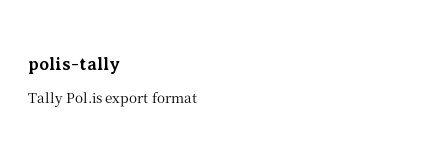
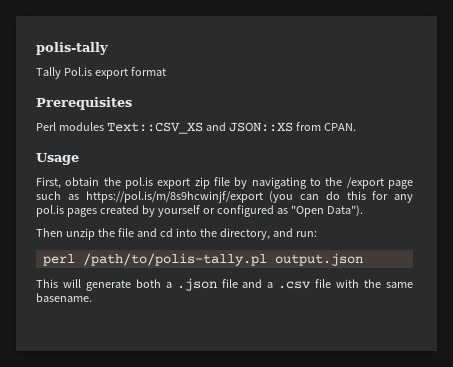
(197, 97) none -> [36,97,132,110] [36,122,356,134] [36,153,79,165] [36,177,413,189] [36,191,413,203] [36,205,363,217] [36,228,317,240] [42,253,363,266] [36,278,413,291] [36,293,92,302] // Prerequisites // Perl modules Text::CSV_XS and JSON::XS from CPAN. // Usage // First, obtain the pol.is export zip file by navigating to the /export page such as https://pol.is/m/8s9hcwinjf/export (you can do this for any pol.is pages created by yourself or configured as "Open Data"). // Then unzip the file and cd into the directory, and run: // perl /path/to/polis-tally.pl output.json // This will generate both a .json file and a .csv file with the same basename.

